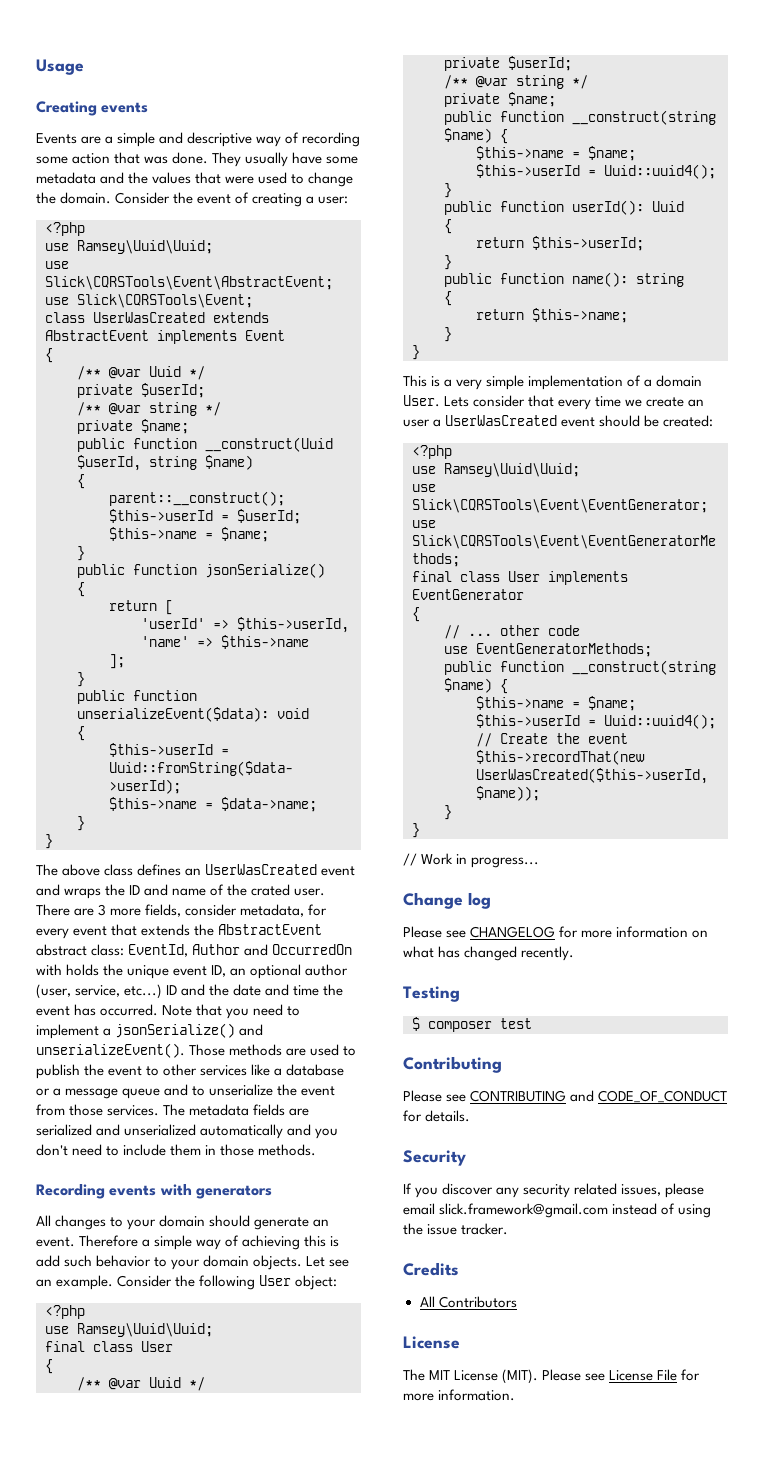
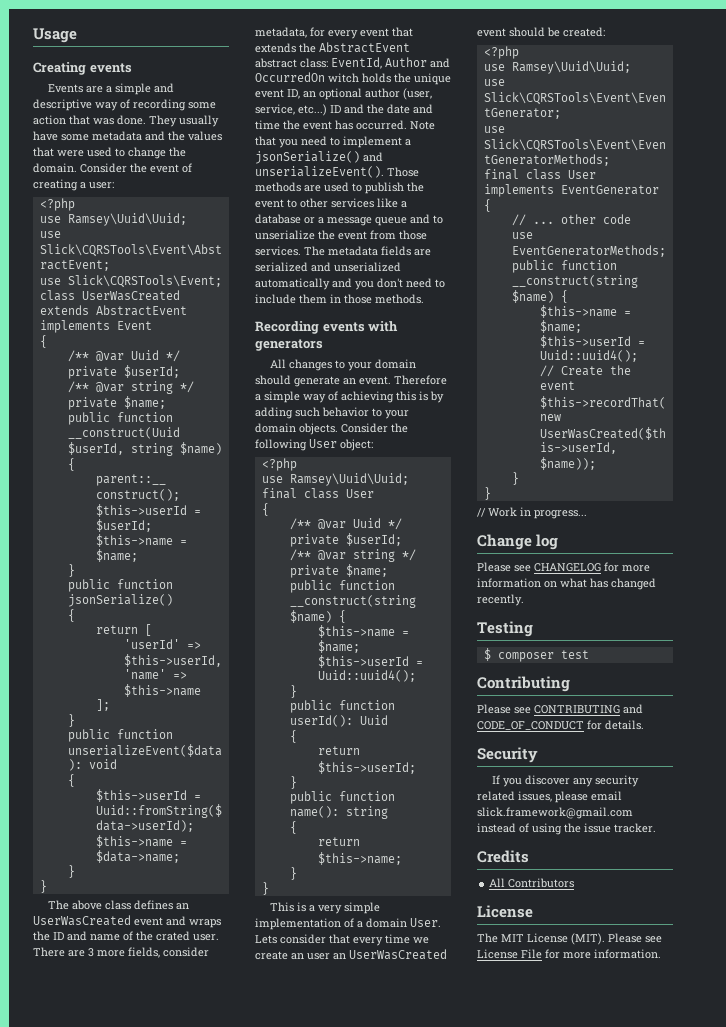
[36,964,62,976] with -> [328,73,359,83] witch
[36,1255,60,1267] add -> [430,391,444,403] [255,407,293,419] by adding
[306,1256,350,1267] [36,1275,114,1290] Let see an example. -> (338, 429) none
[433,419,442,427] a -> [333,953,346,960] an

